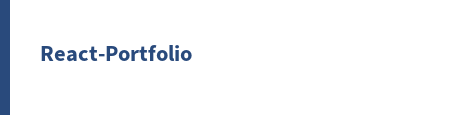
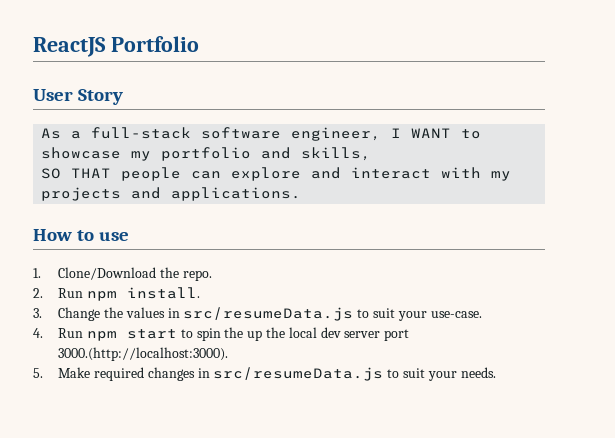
[40,45,192,62] React-Portfolio -> [33,36,199,57] [33,89,124,105] [41,127,482,141] [41,147,372,161] [41,167,512,181] [41,187,302,201] [33,229,130,241] [33,267,212,281] [33,287,201,301] [33,307,482,321] [33,327,410,341] [58,347,229,361] [33,367,496,381] ReactJS Portfolio // User Story // As a full-stack software engineer, I WANT to showcase my portfolio and skills, // SO THAT people can explore and interact with my projects and applications. // How to use // 1. Clone/Download the repo. // 2. Run npm install. // 3. Change the values in src/resumeData.js to suit your use-case. // 4. Run npm start to spin the up the local dev server port 3000.(http://localhost:3000). // 5. Make required changes in src/resumeData.js to suit your needs.

